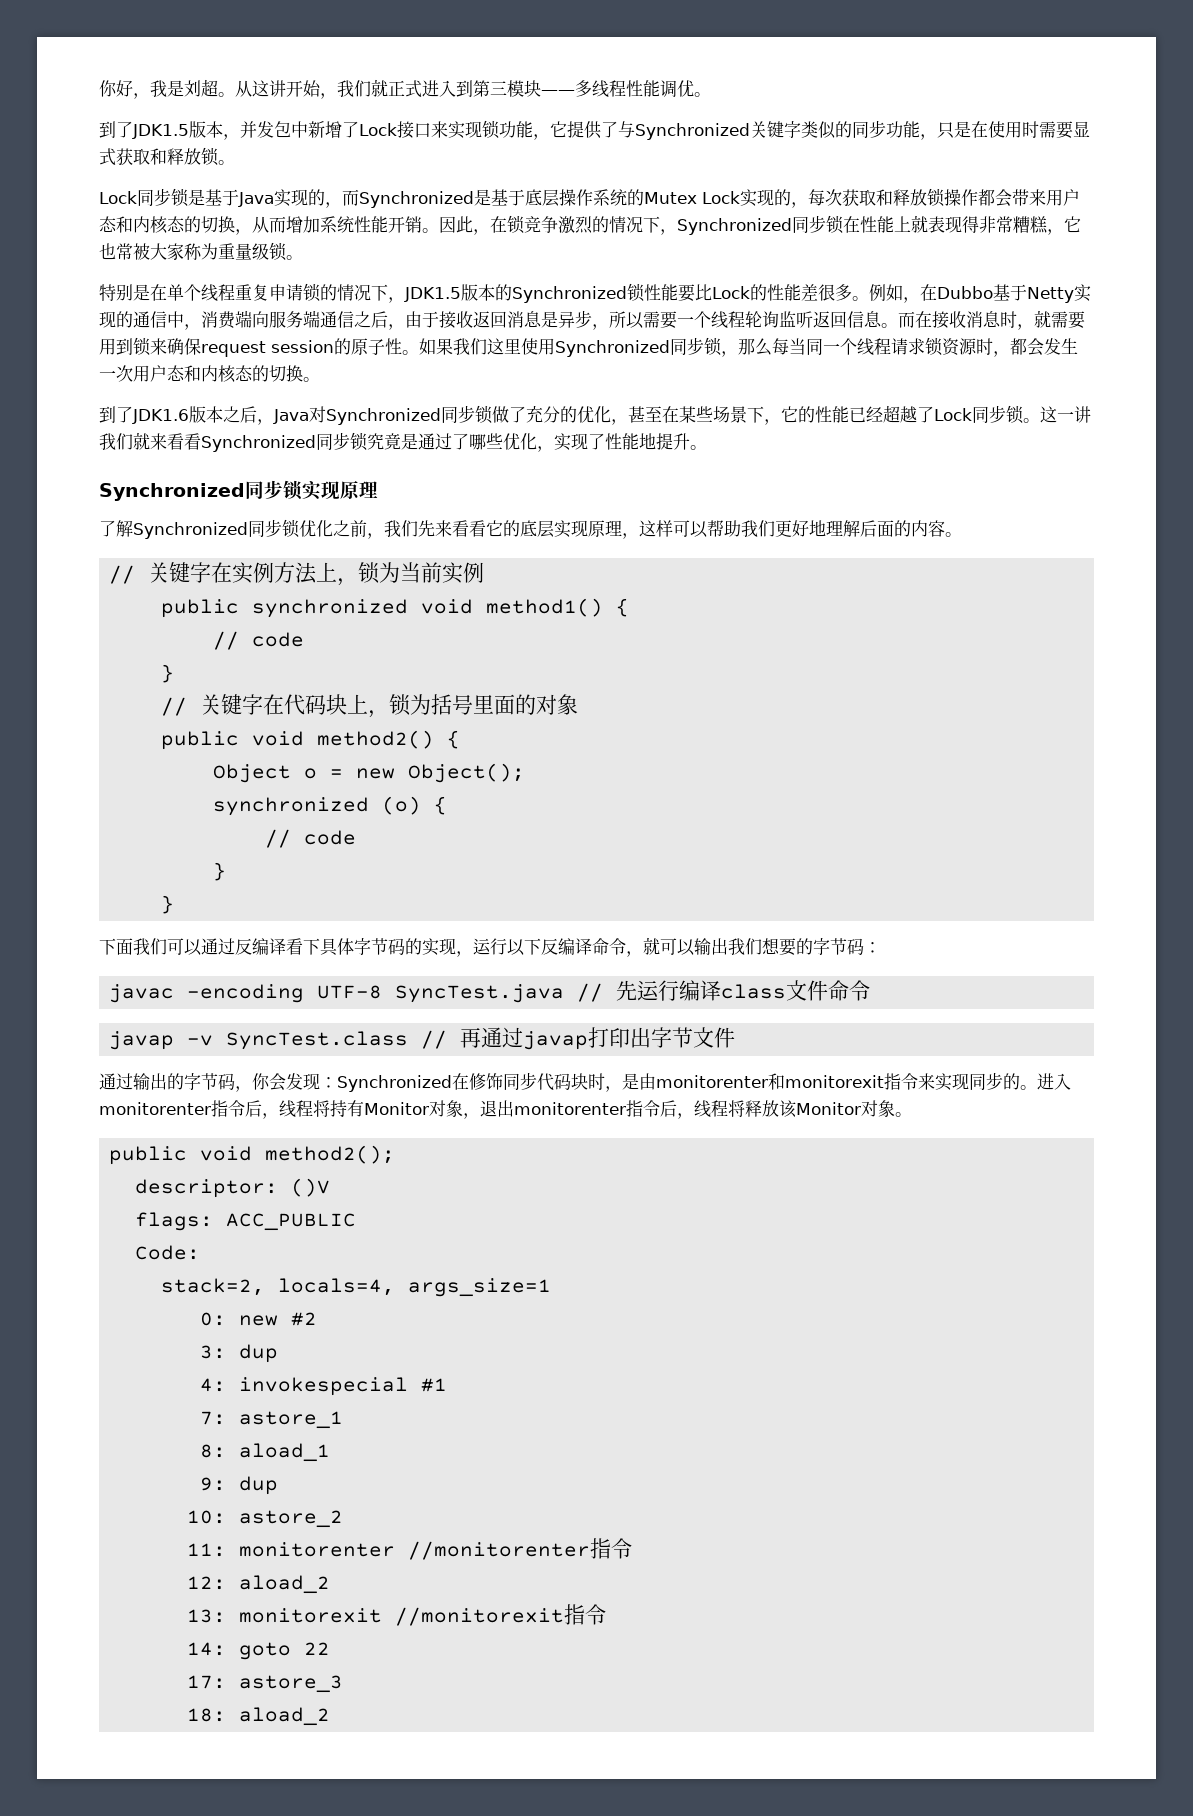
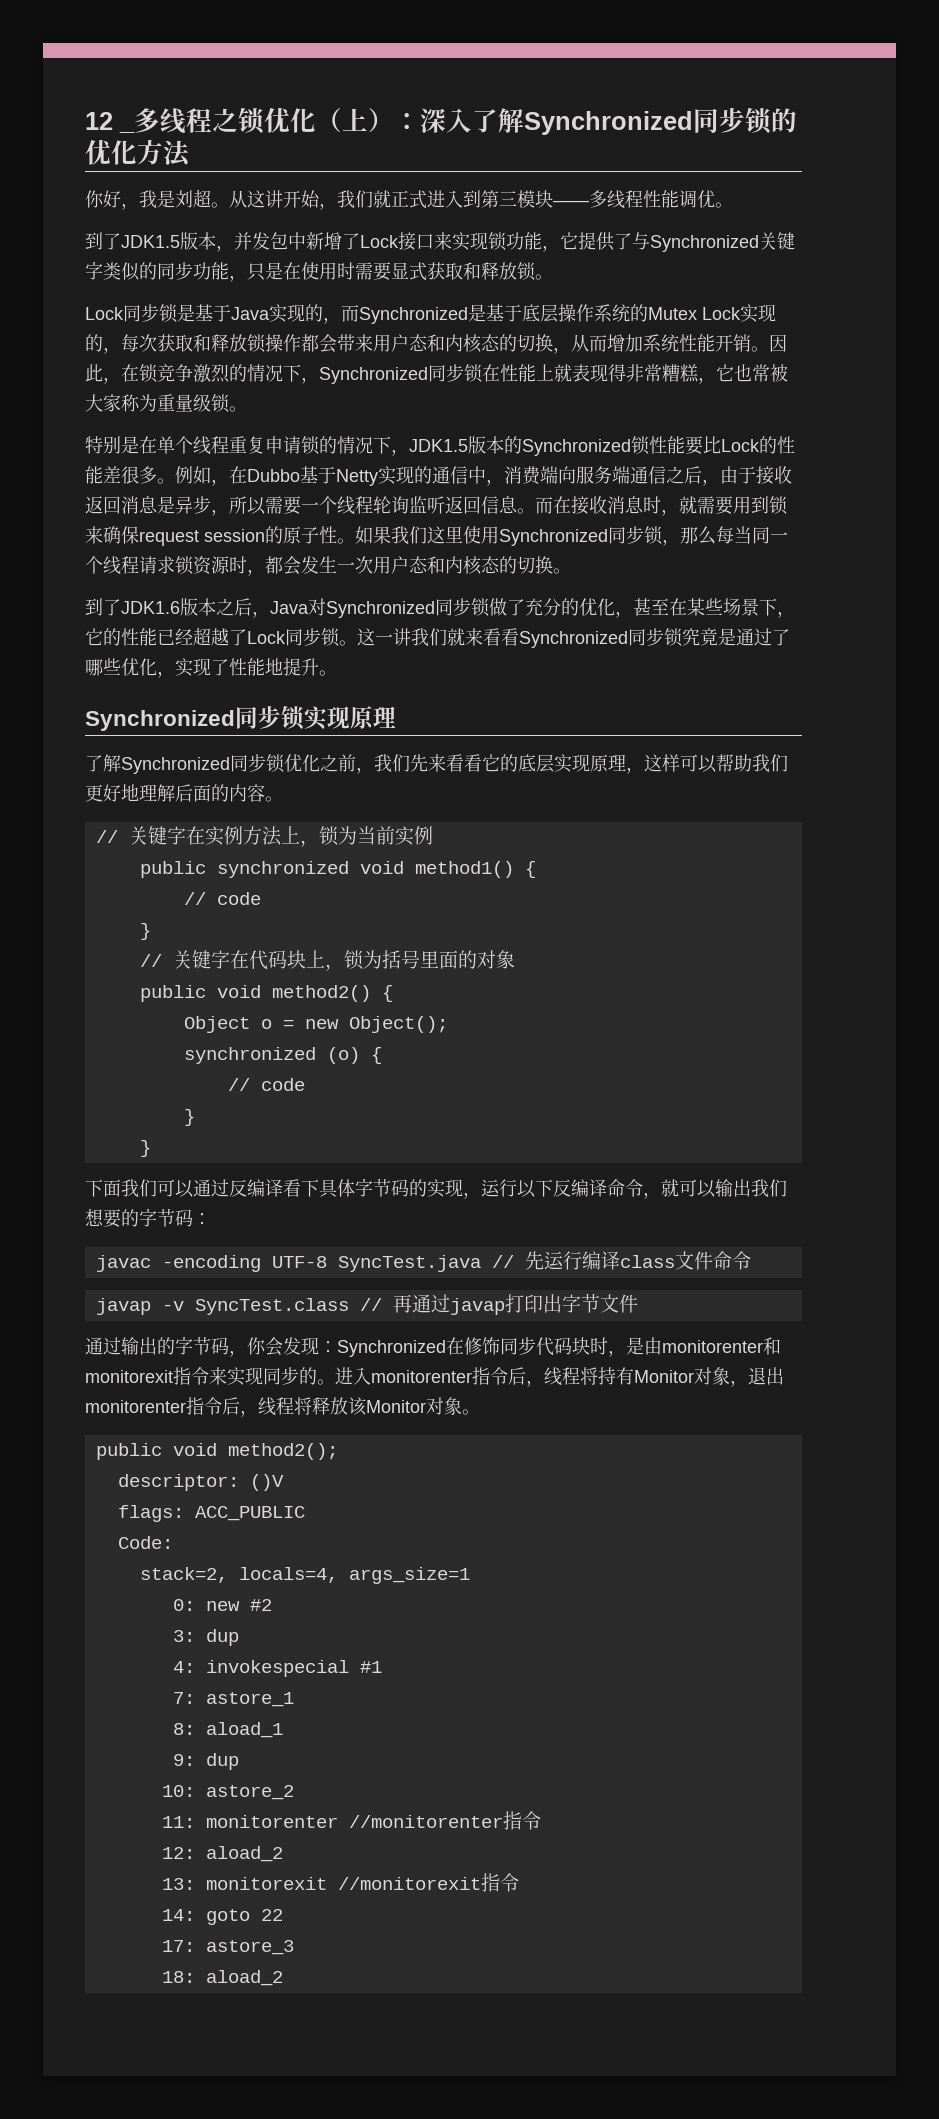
(99, 88) none -> [85,112,113,130] [119,107,797,135] [85,139,191,167] 12 _多线程之锁优化（上）：深入了解Synchronized同步锁的优化方法 //

